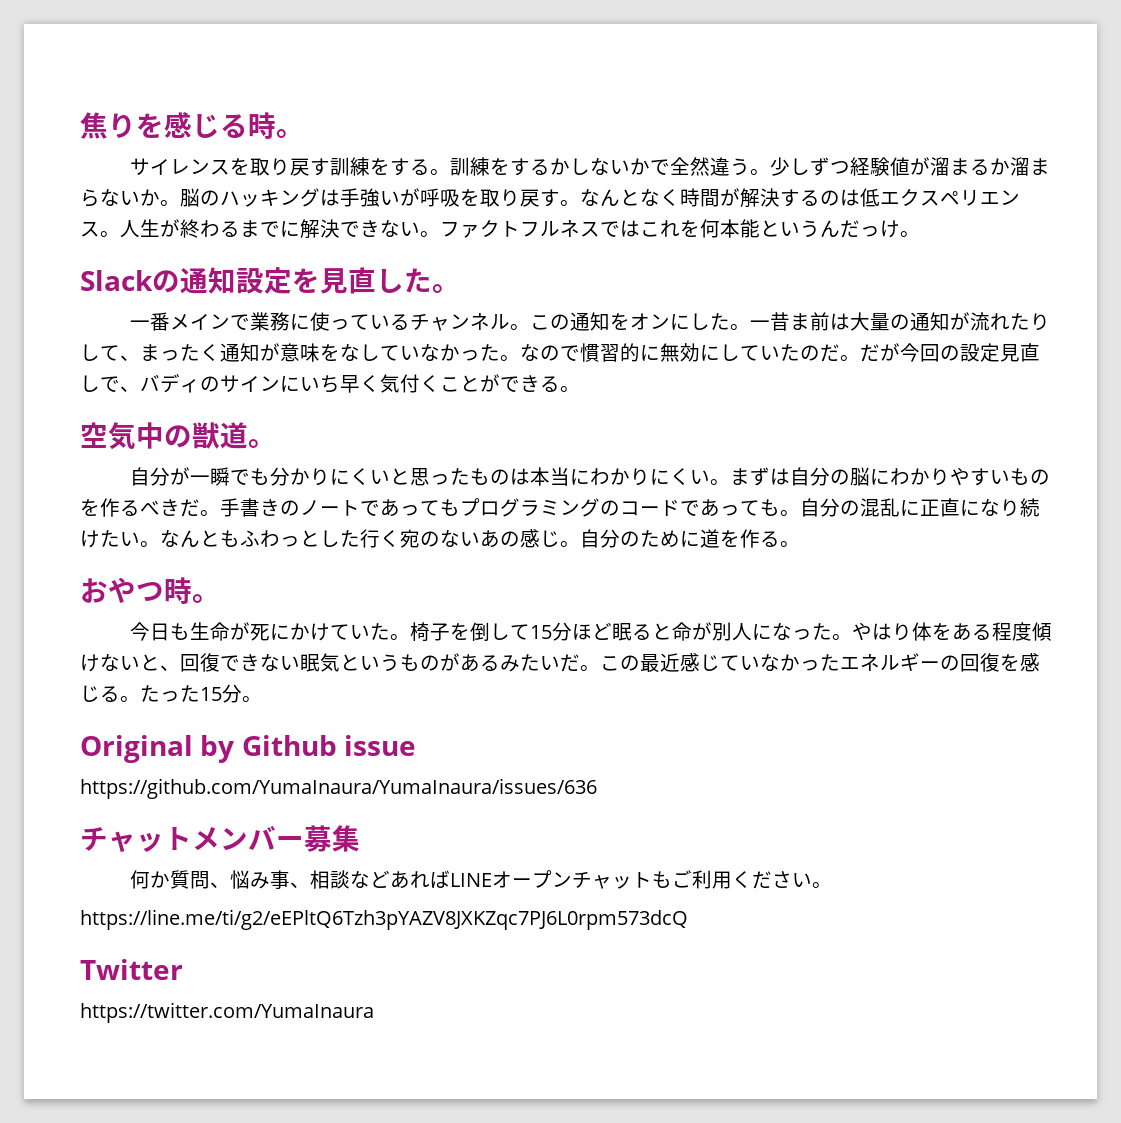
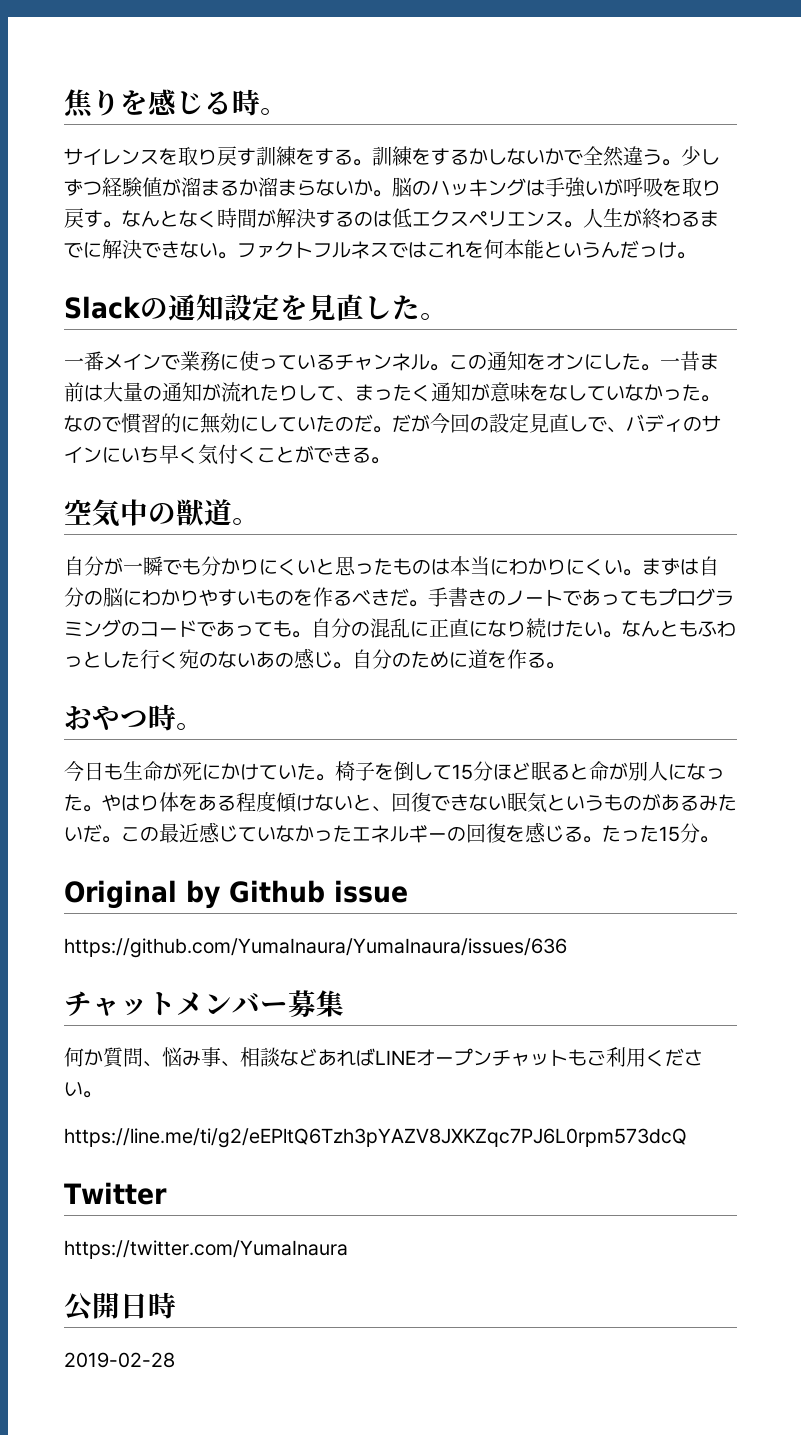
(374, 1012) none -> [64,1292,176,1321] [64,1352,175,1368] // 公開日時 // 2019-02-28

